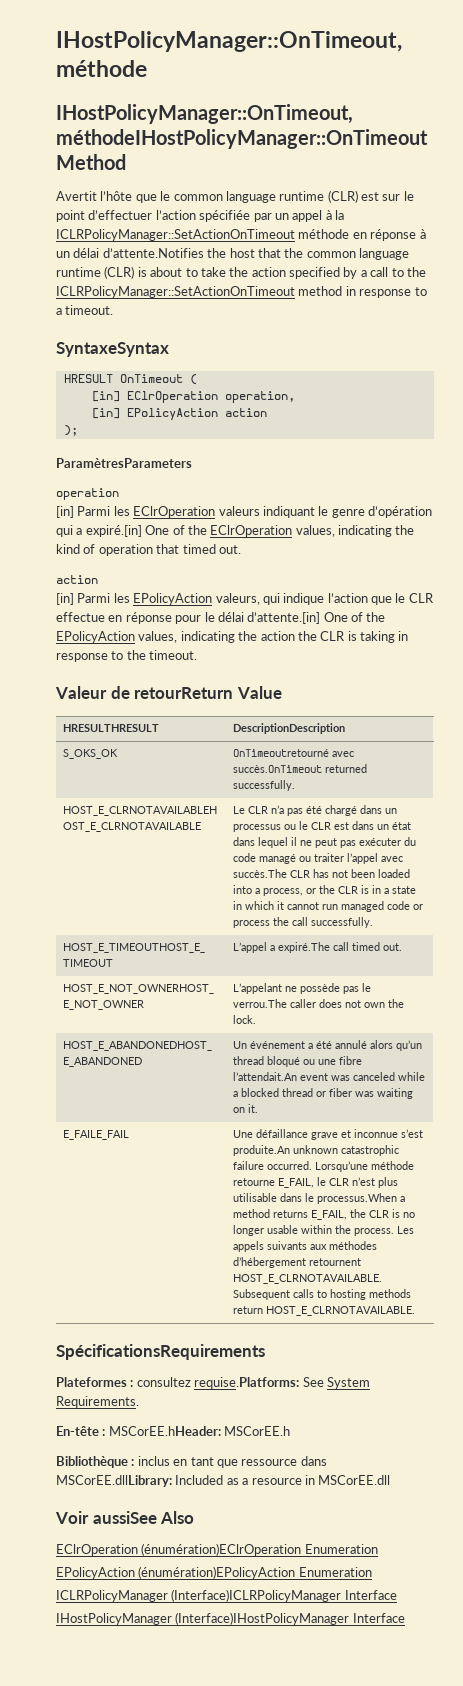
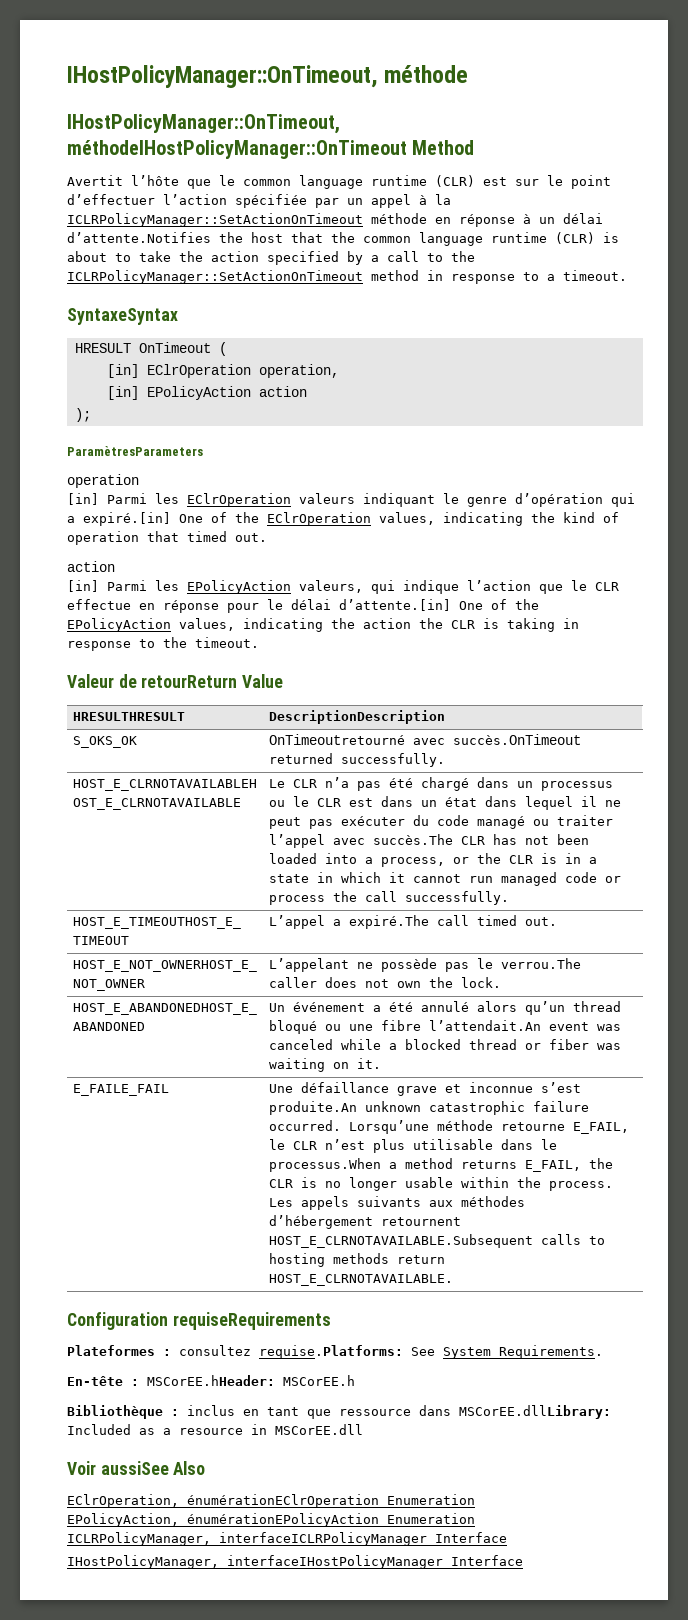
[56,1344,265,1360] SpécificationsRequirements -> [67,1312,331,1330] Configuration requiseRequirements
[56,1543,378,1556] [56,1566,372,1579] [56,1589,342,1602] EClrOperation (énumération)EClrOperation Enumeration // EPolicyAction (énumération)EPolicyAction Enumeration // ICLRPolicyManager (Interface)ICLRPolicyManager -> [67,1494,475,1508] [67,1513,475,1527] [67,1532,427,1546] EClrOperation, énumérationEClrOperation Enumeration // EPolicyAction, énumérationEPolicyAction Enumeration // ICLRPolicyManager, interfaceICLRPolicyManager
[56,1612,350,1625] IHostPolicyManager (Interface)IHostPolicyManager -> [67,1555,443,1569] IHostPolicyManager, interfaceIHostPolicyManager

